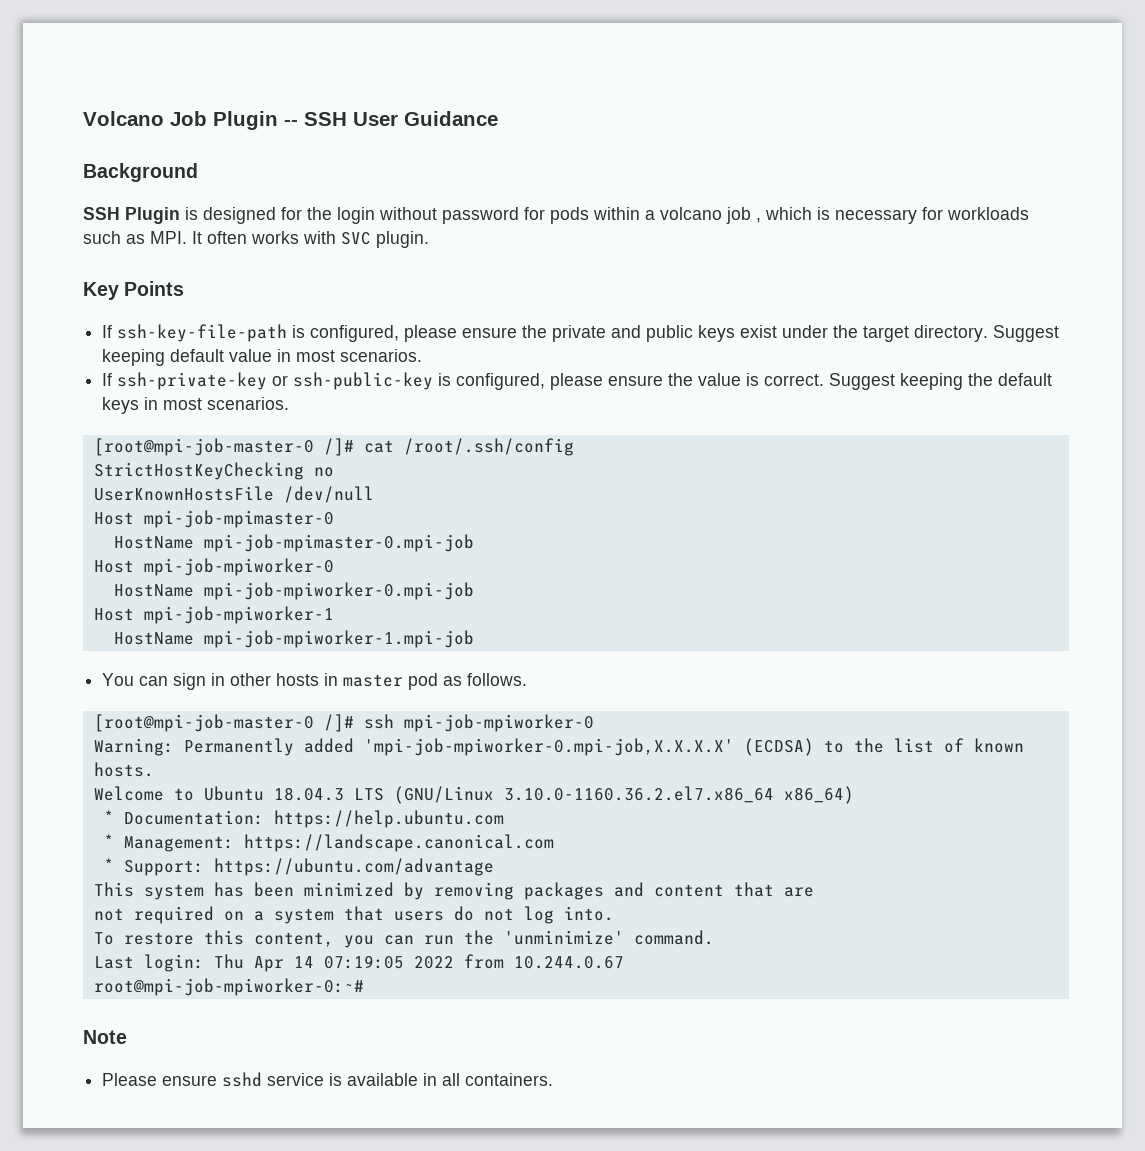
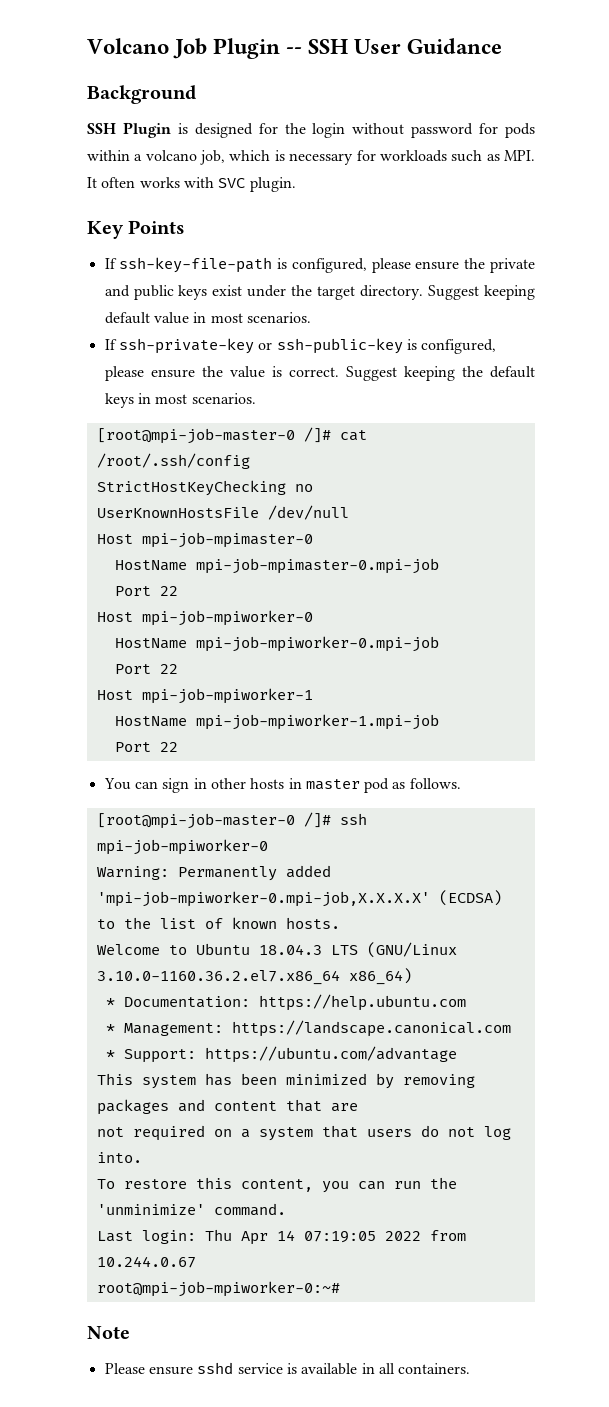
[726,207,761,224] job , -> [200,150,226,165] job,
(474, 543) none -> [114,586,178,596] // Port 22
(474, 591) none -> [114,664,178,674] // Port 22
(474, 639) none -> [114,742,178,752] // Port 22

